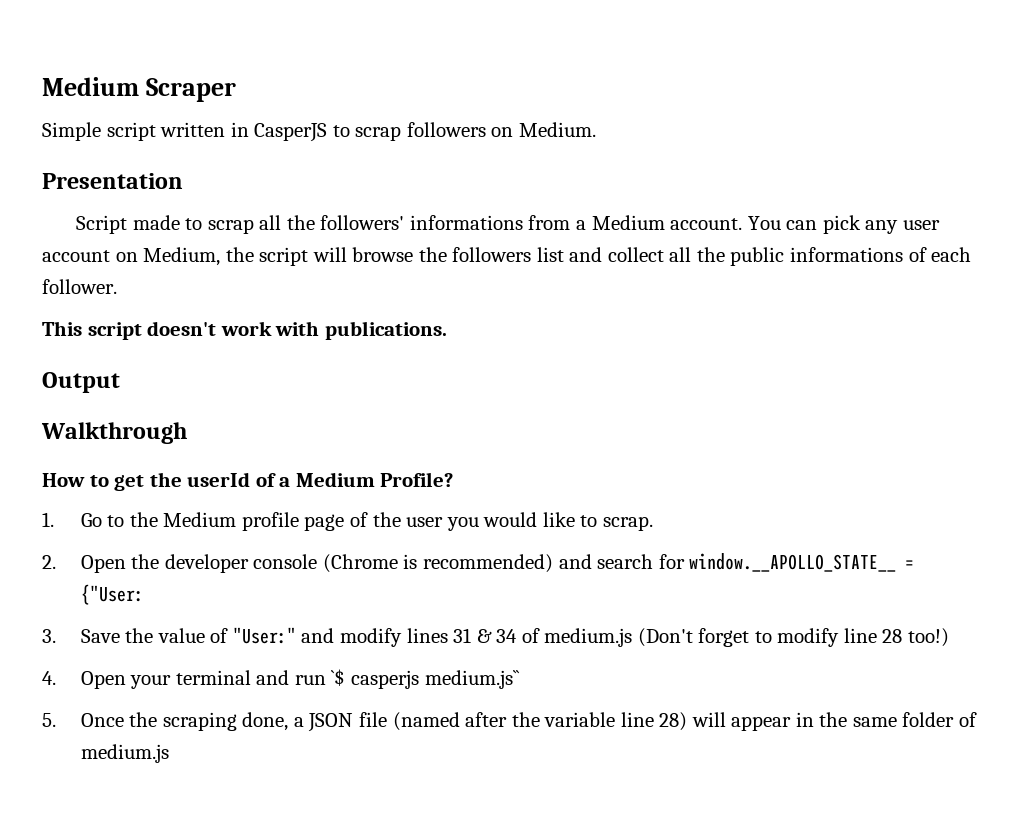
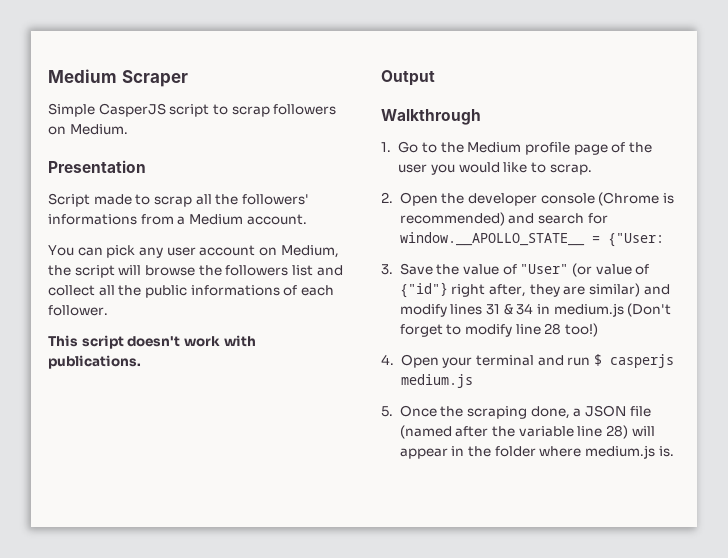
[106,122,328,142] script written in CasperJS -> [98,103,210,117] CasperJS script
(743, 224) none -> (307, 219) //
[42,472,454,491] // How to get the userId of a Medium Profile? -> (481, 117) none
[232,627,296,644] "User:" -> [520,263,650,277] [399,282,640,298] "User" (or value of {"id"} right after, they are similar)
[521,628,540,643] of -> [536,304,550,314] in
[331,669,520,689] `$ casperjs medium.js`` -> [593,354,674,368] [400,374,473,388] $ casperjs medium.js
[852,712,977,727] [80,744,169,763] same folder of medium.js -> [494,445,674,459] folder where medium.js is.

